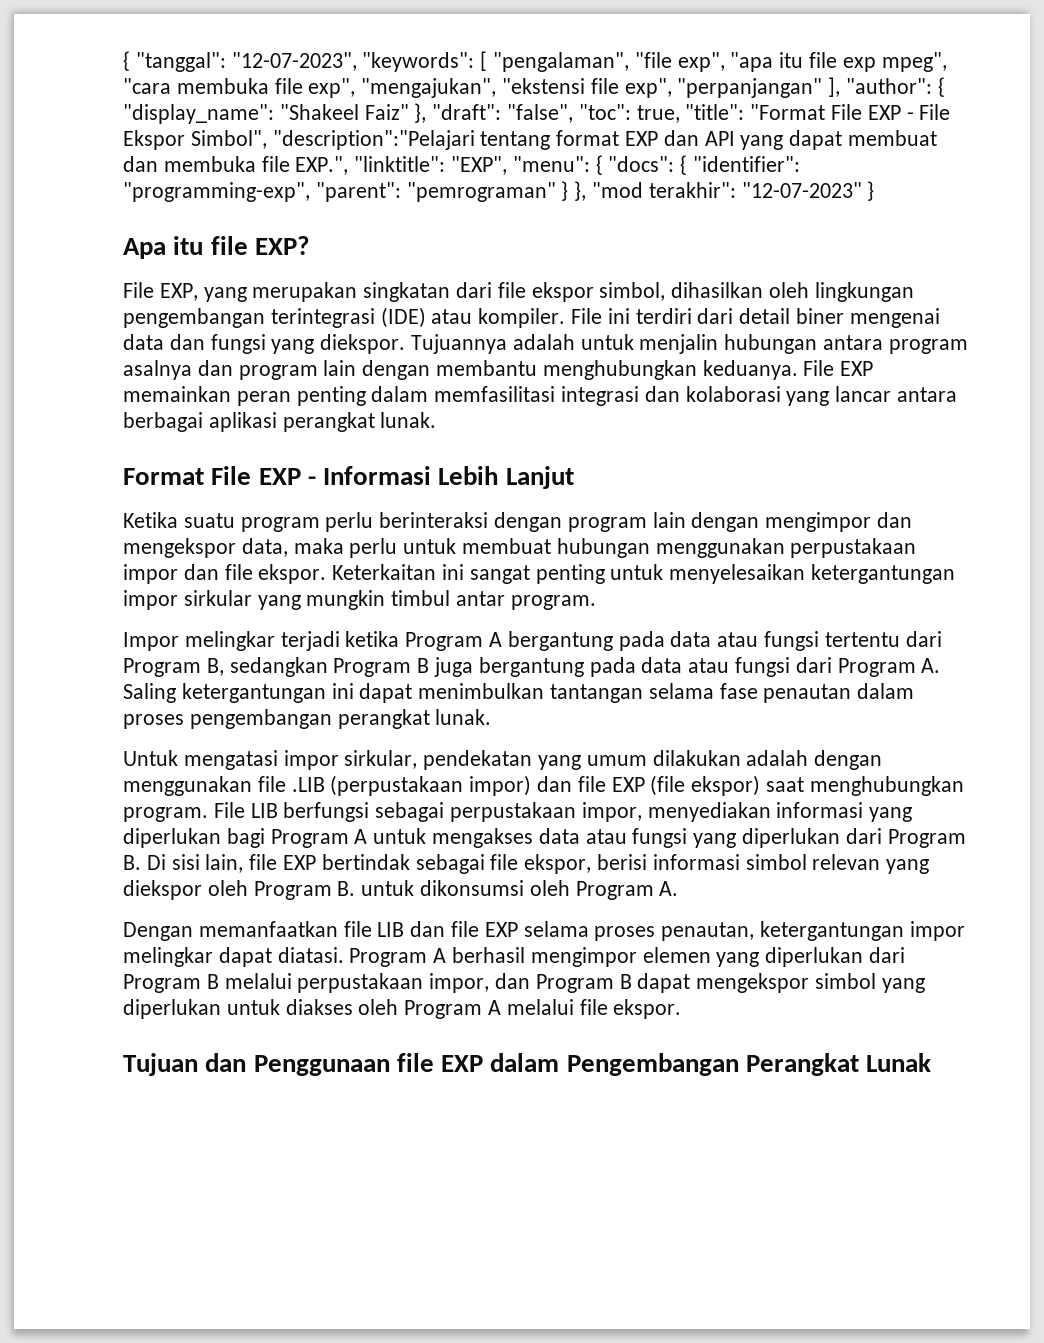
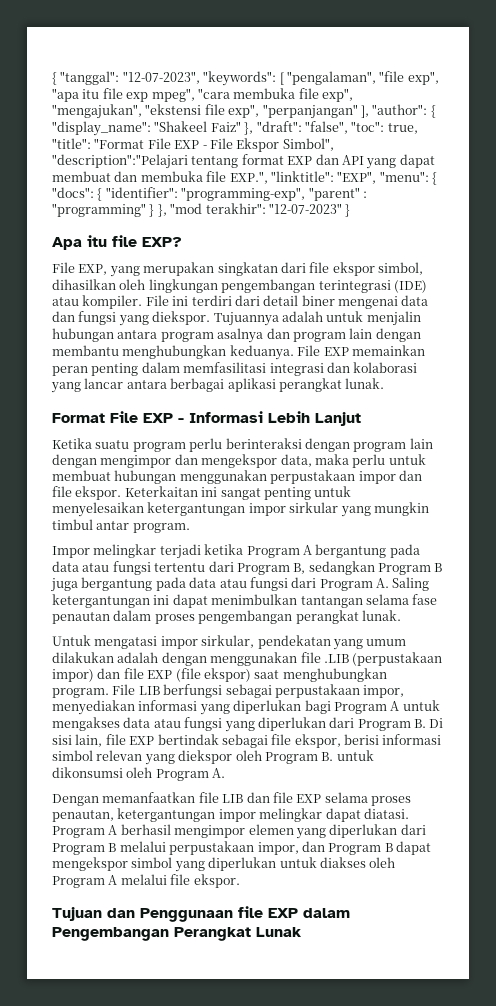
[315,182,556,202] "parent": "pemrograman" -> [308,187,367,201] [52,203,146,217] "parent" : "programming"

